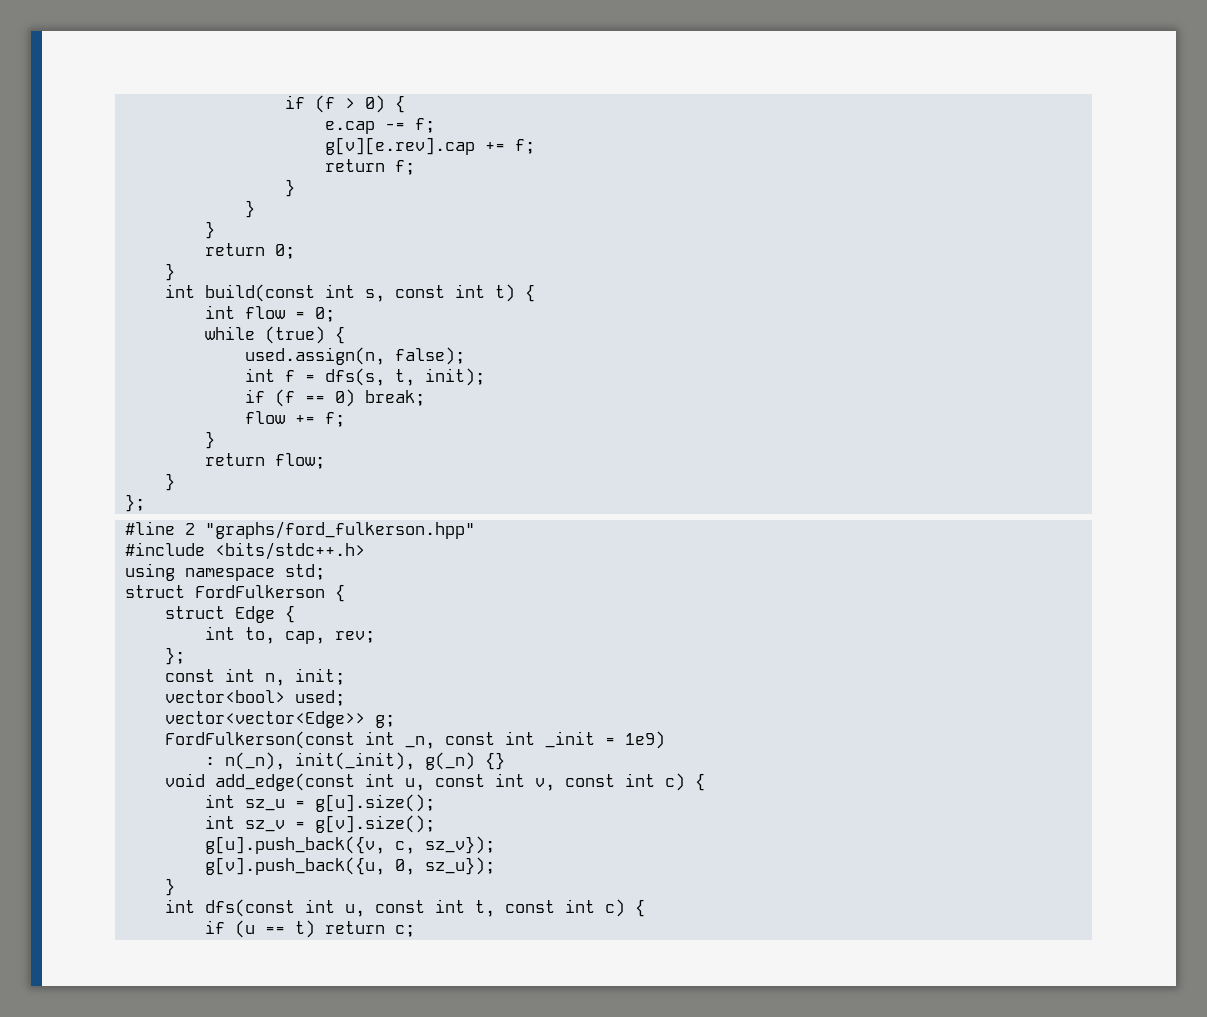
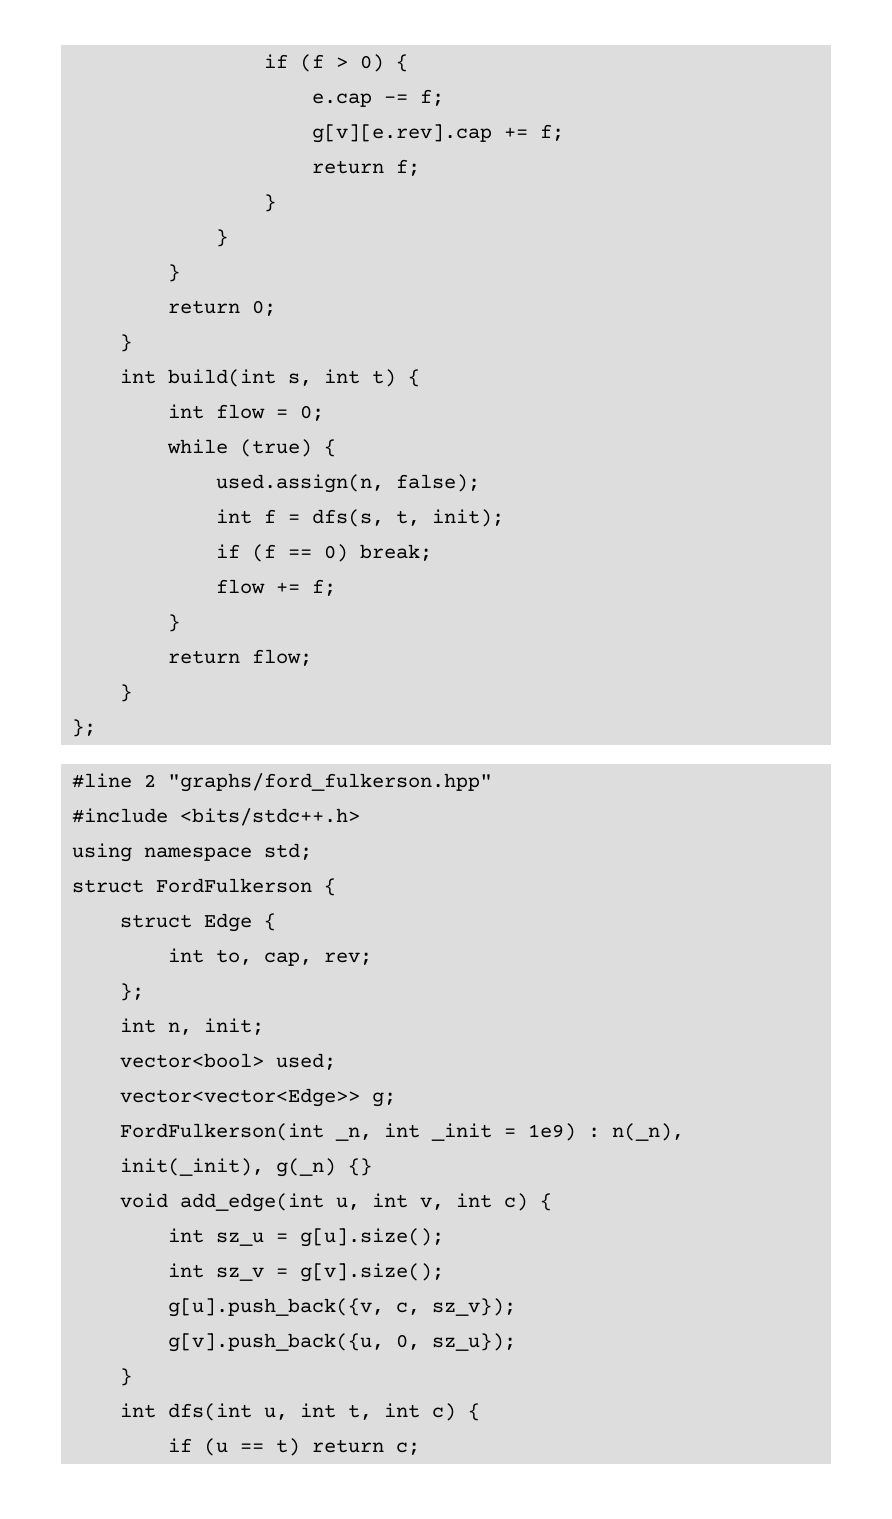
[205,284,446,302] build(const int s, const -> [168,369,313,387] build(int s,
[165,669,216,682] const -> (145, 992) none
[165,731,496,749] FordFulkerson(const int _n, const -> [120,1123,373,1141] FordFulkerson(int _n,
(666, 740) // -> (577, 1132) none
[215,773,486,791] add_edge(const int u, const -> [180,1193,361,1212] add_edge(int u,
[565,774,616,787] const -> (445, 1203) none
[205,899,426,917] dfs(const int u, const -> [168,1403,289,1421] dfs(int u,
[505,900,556,913] const -> (373, 1412) none

